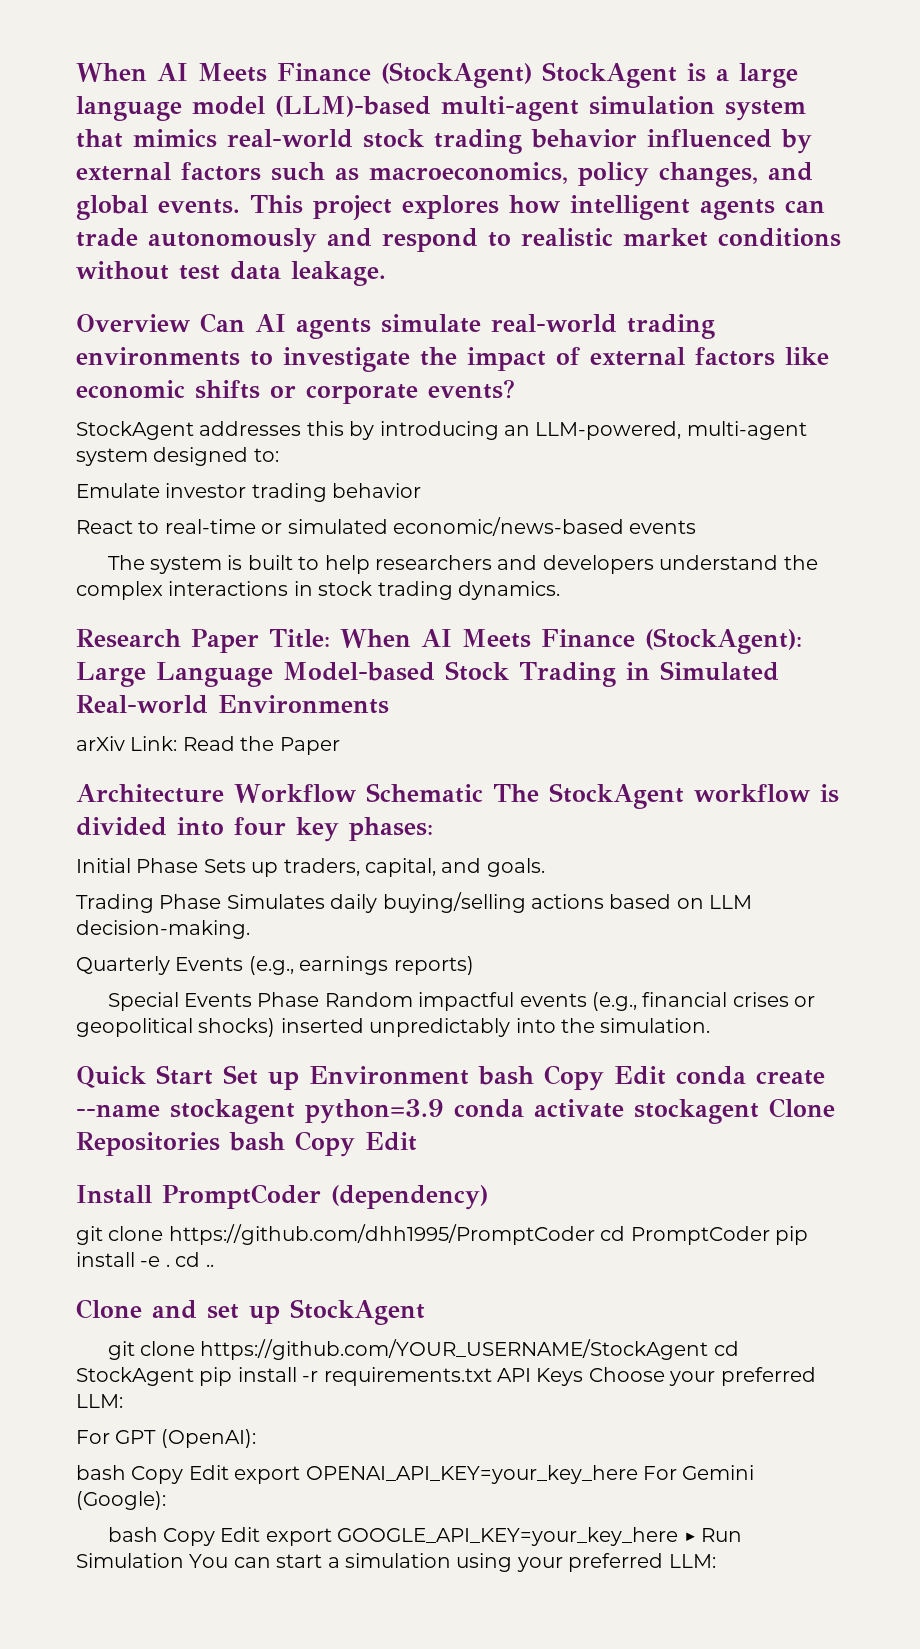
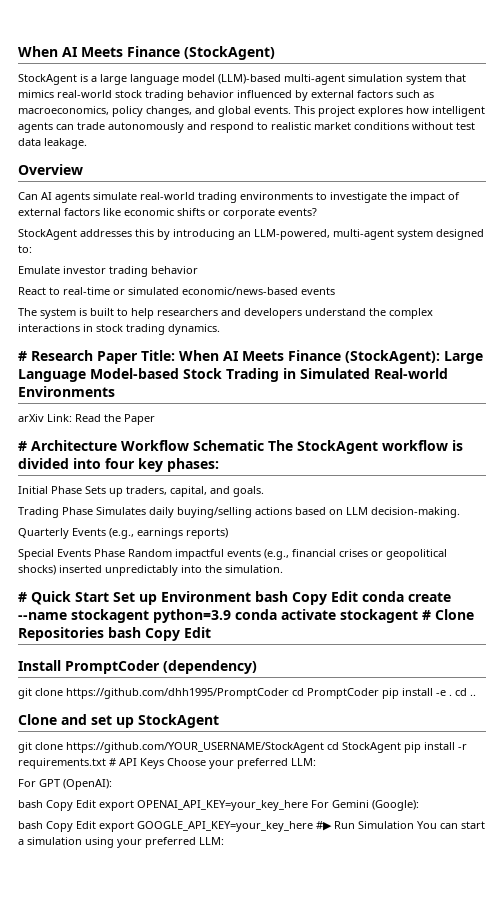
(532, 75) none -> (275, 53) //
(190, 323) none -> (83, 169) //
(560, 590) none -> [18,351,27,361] #
(340, 746) none -> [18,441,27,451] #
(711, 1025) none -> [18,592,27,602] #
(759, 1111) none -> [422,610,431,620] #
(492, 1376) none -> [109,758,116,766] #
[683,1532,696,1542] ▶ -> [316,821,332,831] #▶

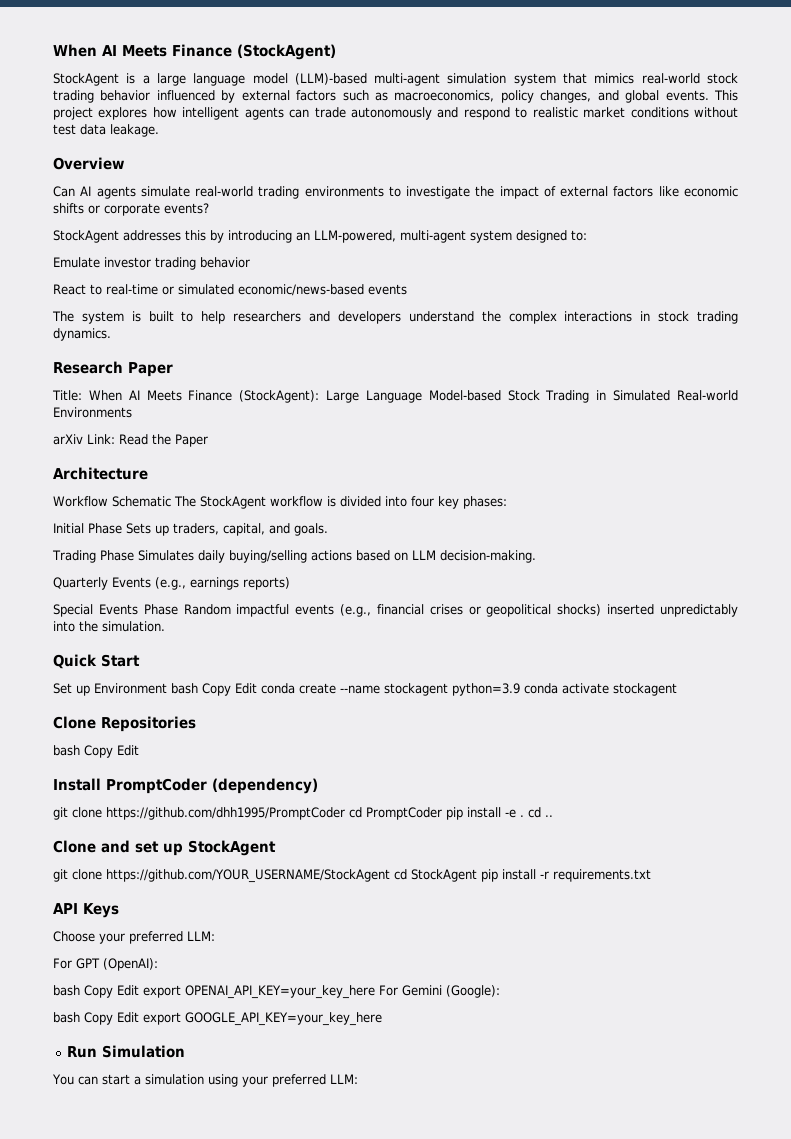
[18,351,27,361] # -> (111, 334) none
(138, 357) none -> (173, 369) //
[18,441,27,451] # -> (208, 440) none
(117, 445) none -> (148, 473) //
[18,592,27,602] # -> (165, 626) none
(109, 597) none -> (140, 660) //
[422,610,431,620] # -> (677, 689) //
(104, 634) none -> (196, 724) //
[109,758,116,766] # -> (651, 875) //
(164, 763) none -> (119, 910) //
[316,821,332,831] #▶ -> (382, 1019) //
(414, 825) none -> (185, 1051) //

